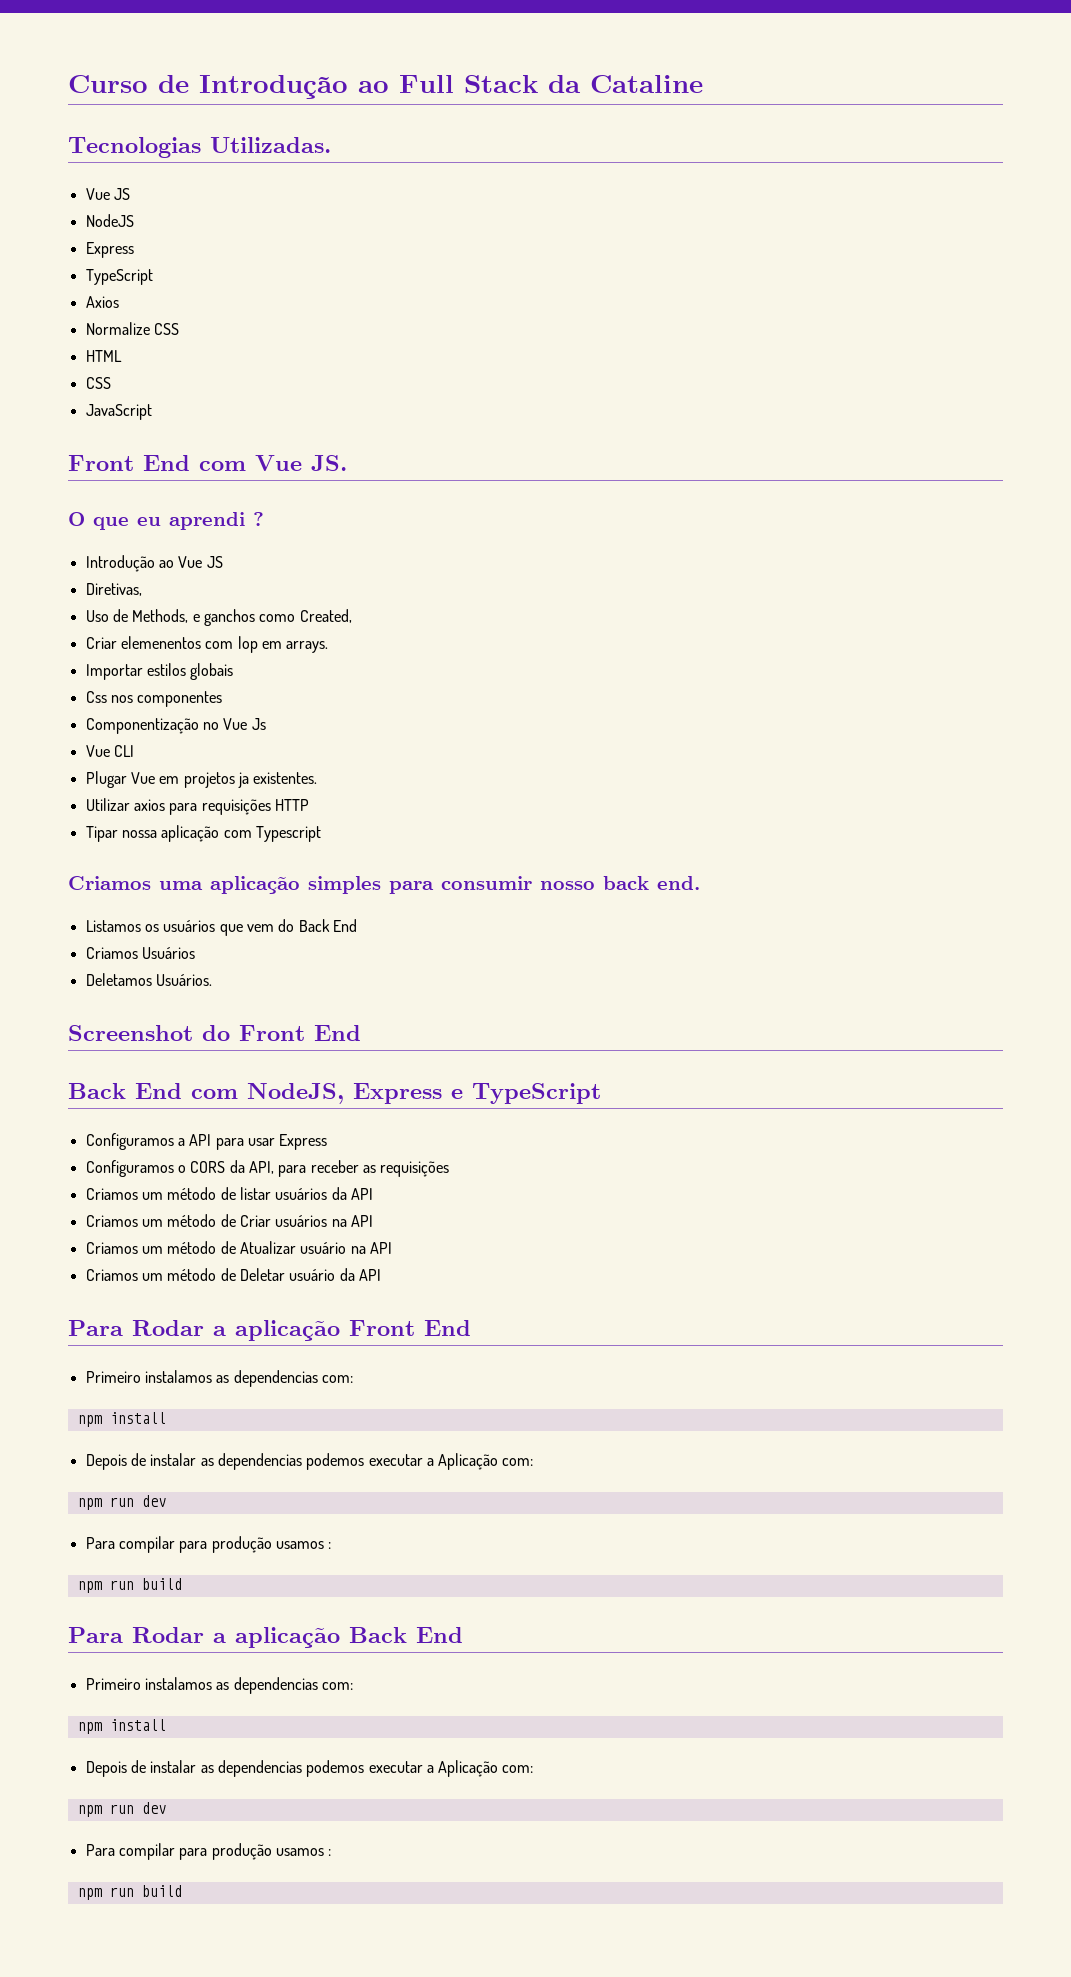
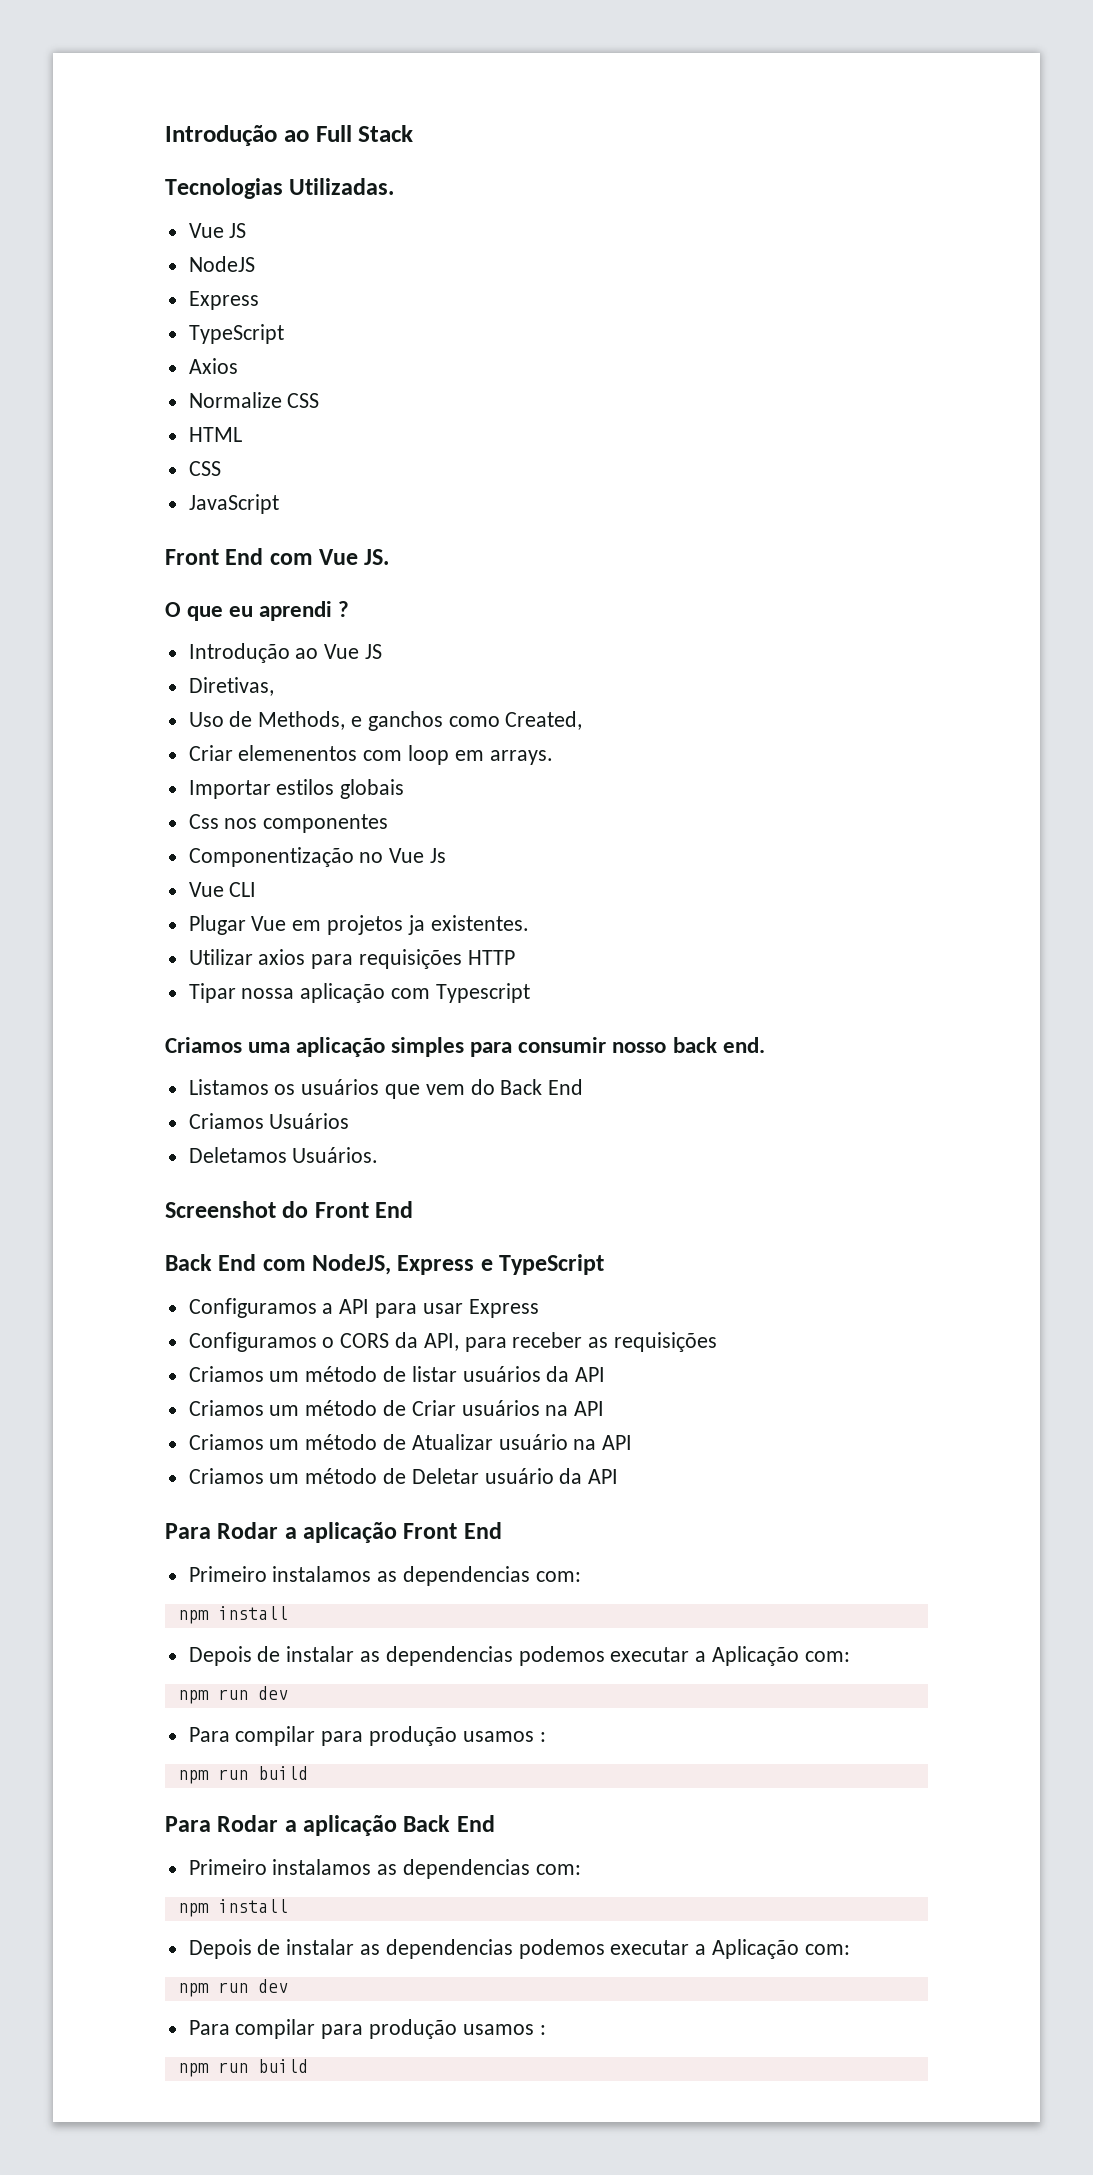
[68,75,189,93] Curso de -> (165, 135) none
[548,75,703,93] da Cataline -> (414, 133) none
[237,636,258,653] lop -> [408,745,450,765] loop

